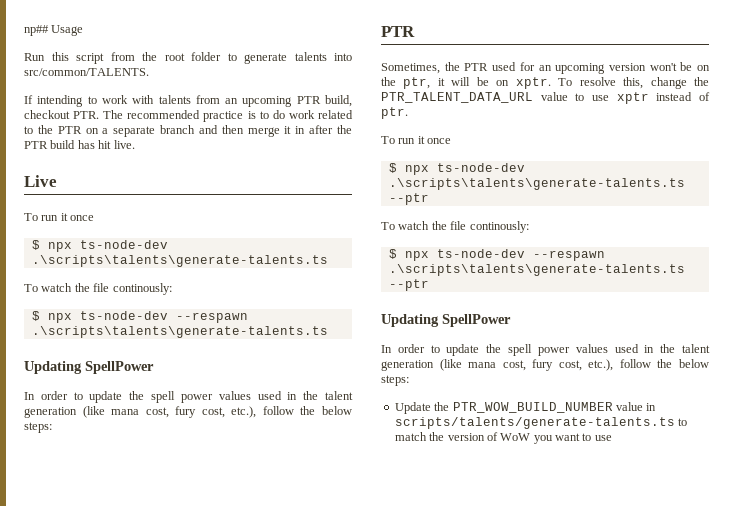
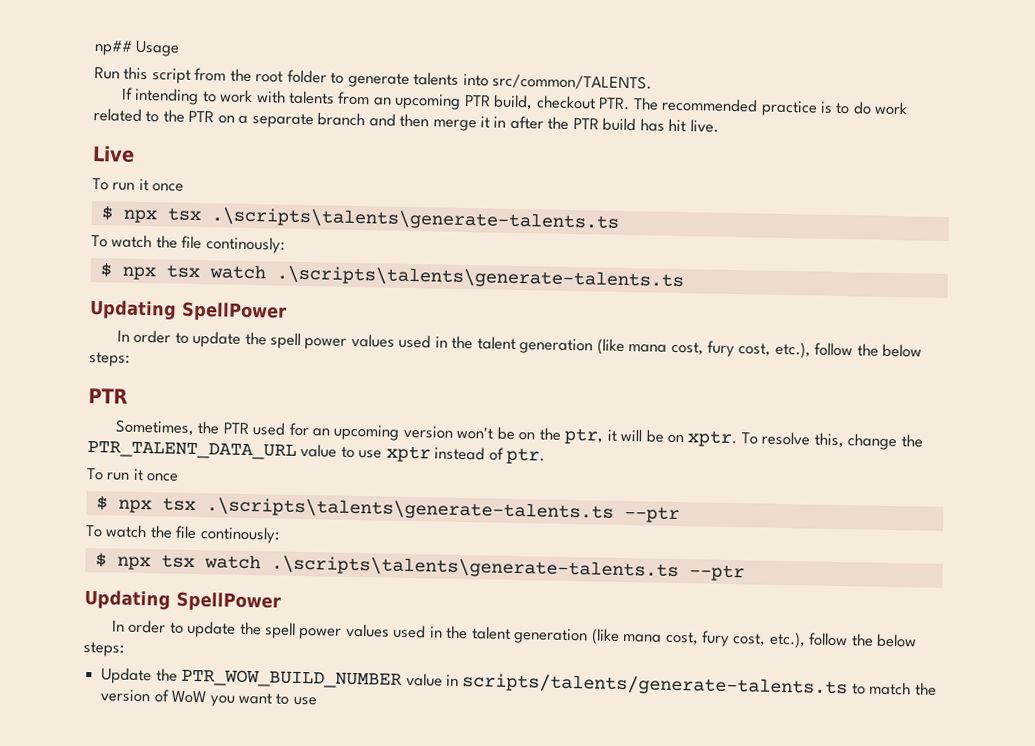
[79,240,168,249] ts-node-dev -> [166,207,202,222] tsx
[79,311,248,323] ts-node-dev --respawn -> [165,264,266,280] tsx watch
[436,163,525,172] ts-node-dev -> [161,497,196,512] tsx
[436,249,605,261] ts-node-dev --respawn -> [160,554,261,570] tsx watch

